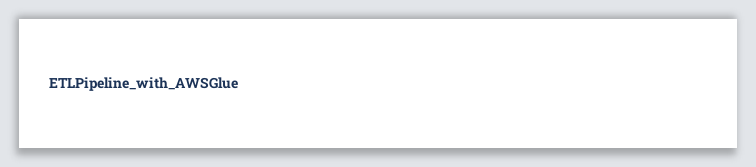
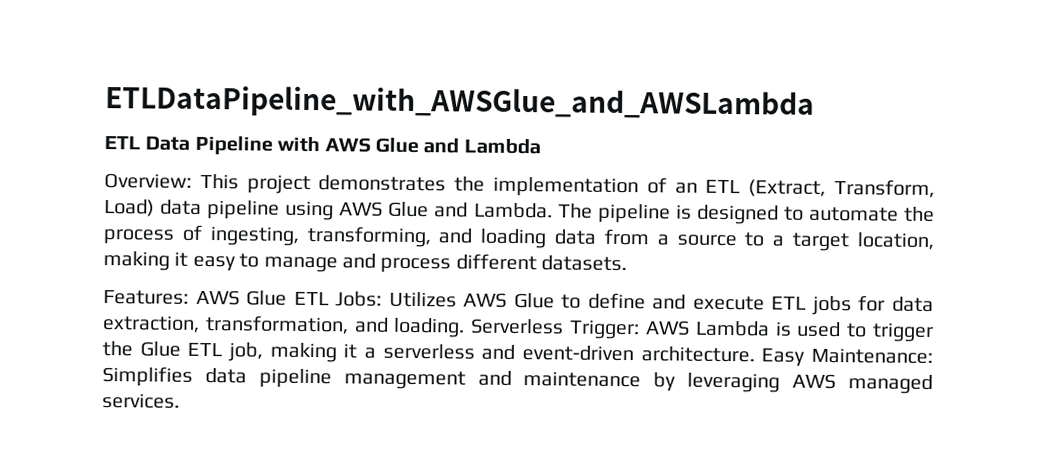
[49,77,238,91] ETLPipeline_with_AWSGlue -> [105,85,815,121] [104,135,541,156] [104,173,935,198] [104,199,935,225] [103,224,934,252] [103,251,628,274] [103,289,934,316] [102,314,935,342] [102,341,933,367] [102,366,934,394] [102,393,180,409] ETLDataPipeline_with_AWSGlue_and_AWSLambda // ETL Data Pipeline with AWS Glue and Lambda // Overview: This project demonstrates the implementation of an ETL (Extract, Transform, Load) data pipeline using AWS Glue and Lambda. The pipeline is designed to automate the process of ingesting, transforming, and loading data from a source to a target location, making it easy to manage and process different datasets. // Features: AWS Glue ETL Jobs: Utilizes AWS Glue to define and execute ETL jobs for data extraction, transformation, and loading. Serverless Trigger: AWS Lambda is used to trigger the Glue ETL job, making it a serverless and event-driven architecture. Easy Maintenance: Simplifies data pipeline management and maintenance by leveraging AWS managed services.

